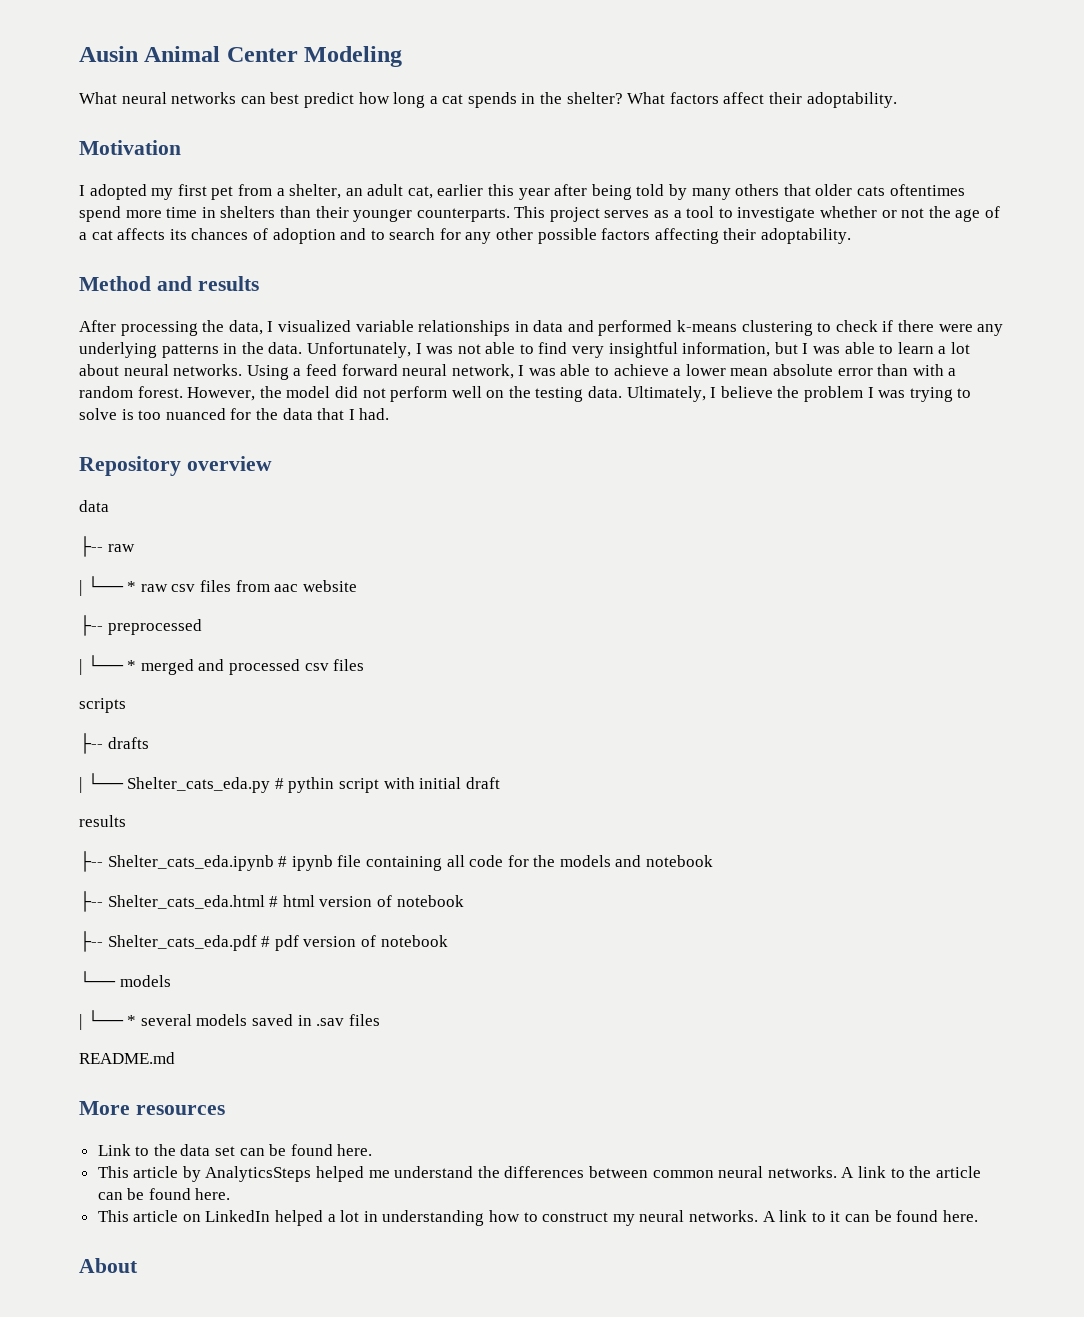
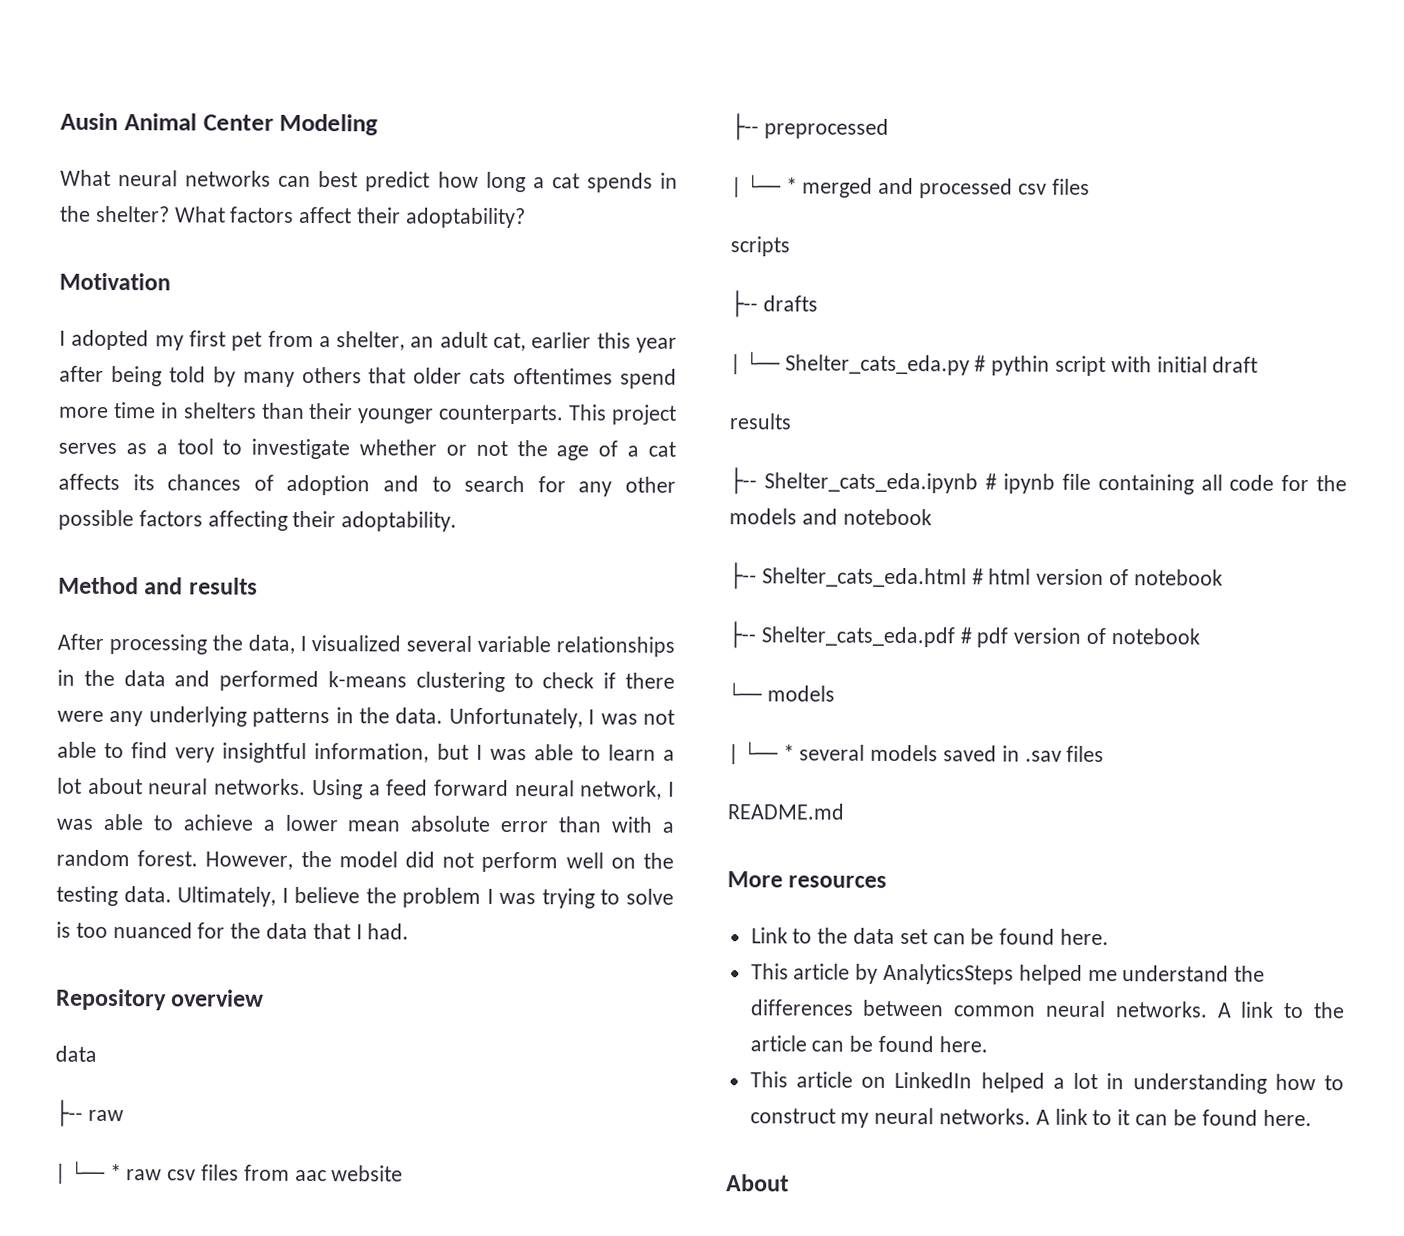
[806,92,897,108] adoptability. -> [404,207,526,229] adoptability?
(351, 326) none -> [406,635,473,652] several
(529, 326) none -> [83,669,115,687] the

